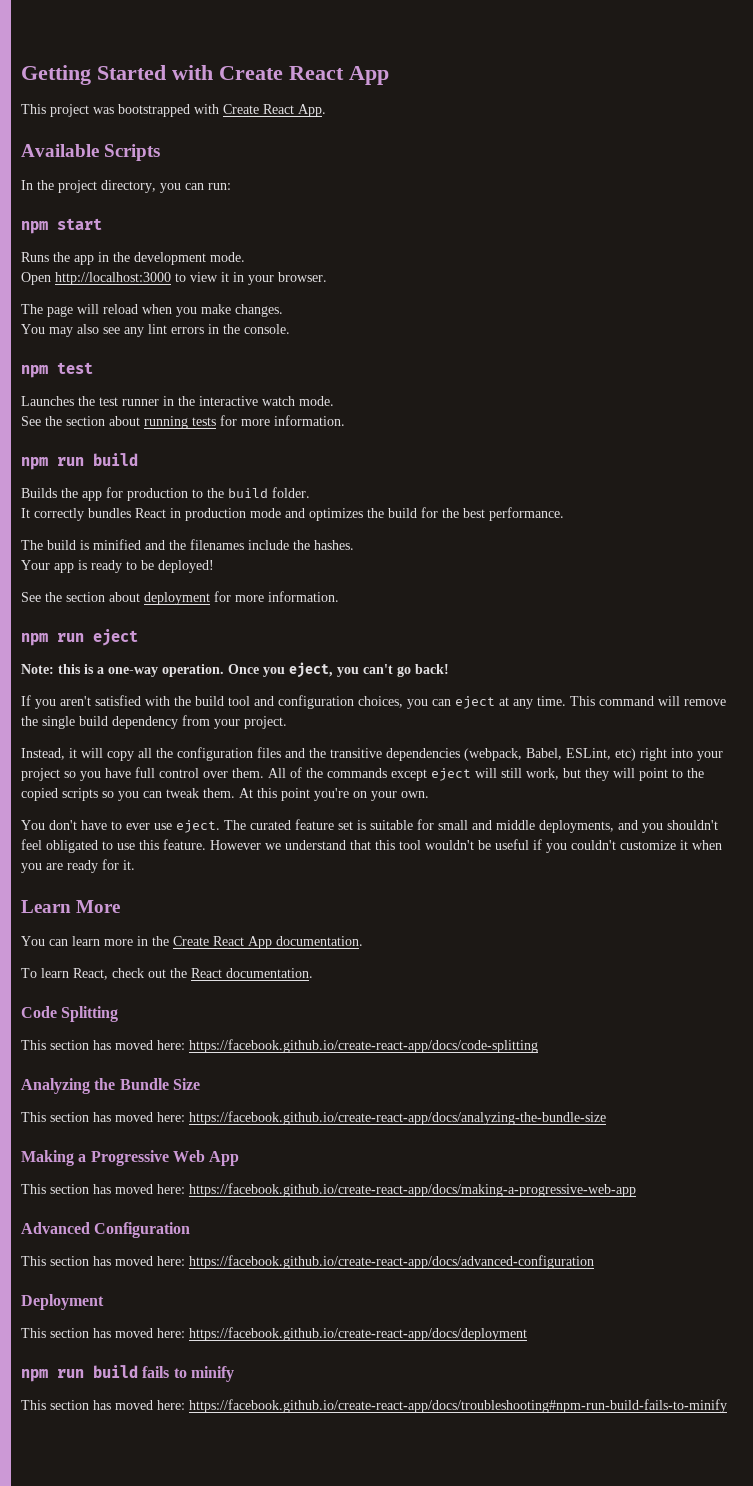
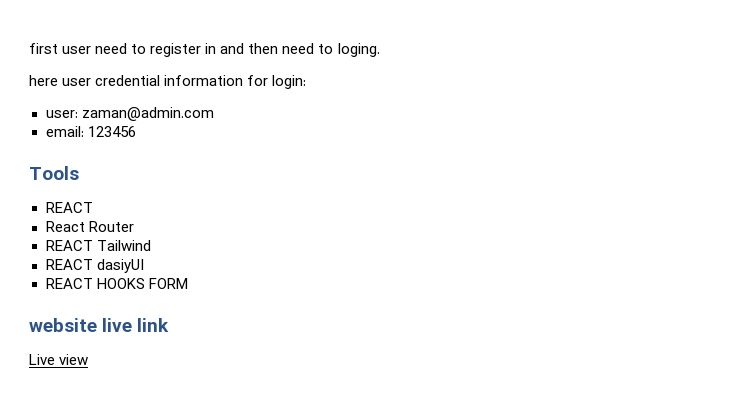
[21,65,389,85] [21,104,326,117] [21,144,161,161] [21,180,231,193] [21,218,102,234] [21,252,245,265] [21,272,327,285] [21,304,283,317] [21,324,290,337] [21,362,93,378] [21,396,334,406] [21,415,345,429] [21,453,138,470] [21,487,310,501] [21,507,564,521] [21,539,354,550] [21,560,214,573] [21,591,339,605] [21,629,138,646] [21,662,449,678] [21,695,726,709] [21,715,287,729] [21,747,723,761] [21,767,704,781] [21,788,429,801] [21,819,718,833] [21,839,722,853] [21,859,135,873] [21,900,121,913] [21,936,363,949] [21,968,313,980] [21,1006,119,1022] [21,1039,538,1053] [21,1078,200,1094] [21,1111,606,1125] [21,1150,240,1166] [21,1183,636,1197] [21,1222,191,1238] [21,1255,594,1269] [21,1294,104,1310] [21,1327,527,1341] [21,1365,234,1382] [21,1399,727,1413] Getting Started with Create React App // This project was bootstrapped with Create React App. // Available Scripts // In the project directory, you can run: // npm start // Runs the app in the development mode. // Open http://localhost:3000 to view it in your browser. // The page will reload when you make changes. // You may also see any lint errors in the console. // npm test // Launches the test runner in the interactive watch mode. // See the section about running tests for more information. // npm run build // Builds the app for production to the build folder. // It correctly bundles React in production mode and optimizes the build for the best performance. // The build is minified and the filenames include the hashes. // Your app is ready to be deployed! // See the section about deployment for more information. // npm run eject // Note: this is a one-way operation. Once you eject, you can't go back! // If you aren't satisfied with the build tool and configuration choices, you can eject at any time. This command will remove the single build dependency from your project. // Instead, it will copy all the configuration files and the transitive dependencies (webpack, Babel, ESLint, etc) right into your project so you have full control over them. All of the commands except eject will still work, but they will point to the copied scripts so you can tweak them. At this point you're on your own. // You don't have to ever use eject. The curated feature set is suitable for small and middle deployments, and you shouldn't feel obligated to use this feature. However we understand that this tool wouldn't be useful if you couldn't customize it when you are ready for it. // Learn More // You can learn more in the Create React App documentation. // To learn React, check out the React documentation. // Code Splitting // This section has moved here: https://facebook.github.io/create-react-app/docs/code-splitting // Analyzing the Bundle Size // This section has moved here: https://facebook.github.io/create-react-app/docs/analyzing-the-bundle-size // Making a Progressive Web App // This section has moved here: https://facebook.github.io/create-react-app/docs/making-a-progressive-web-app // Advanced Configuration // This section has moved here: https://facebook.github.io/create-react-app/docs/advanced-configuration // Deployment // This section has moved here: https://facebook.github.io/create-react-app/docs/deployment // npm run build fails to minify // This section has moved here: https://facebook.github.io/create-react-app/docs/troubleshooting#npm-run-build-fails-to-minify -> [29,43,380,57] [29,75,307,89] [45,107,214,121] [45,126,136,137] [29,166,79,180] [45,202,93,213] [45,221,134,232] [45,240,151,251] [45,259,144,273] [45,278,188,289] [29,318,170,332] [29,354,89,365] first user need to register in and then need to loging. // here user credential information for login: // user: zaman@admin.com // email: 123456 // Tools // REACT // React Router // REACT Tailwind // REACT dasiyUI // REACT HOOKS FORM // website live link // Live view

